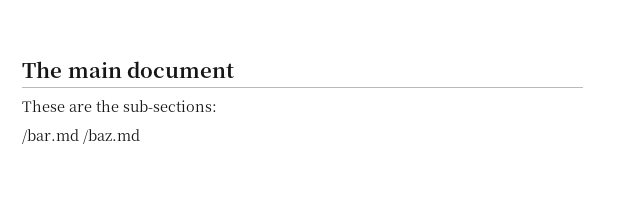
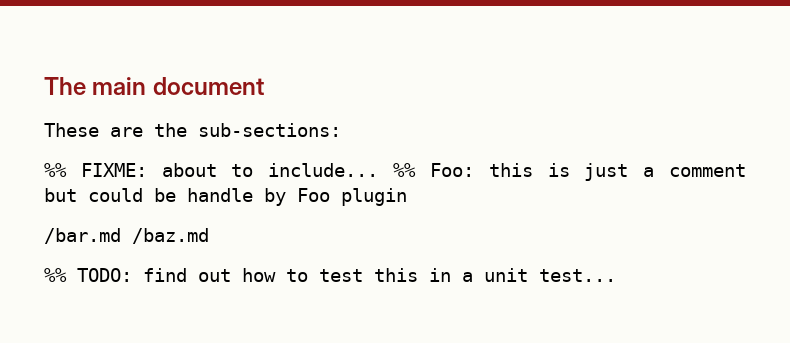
[22,129,140,144] /bar.md /baz.md -> [44,163,747,181] [44,188,407,206] [44,228,209,244] [44,268,616,282] %% FIXME: about to include... %% Foo: this is just a comment but could be handle by Foo plugin // /bar.md /baz.md // %% TODO: find out how to test this in a unit test...

